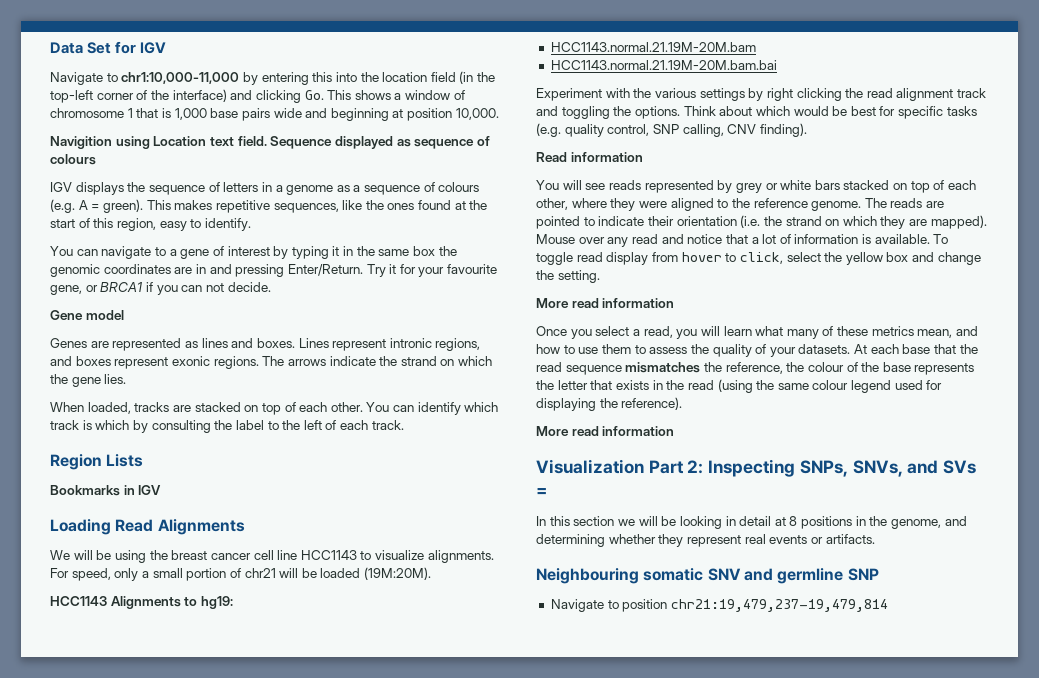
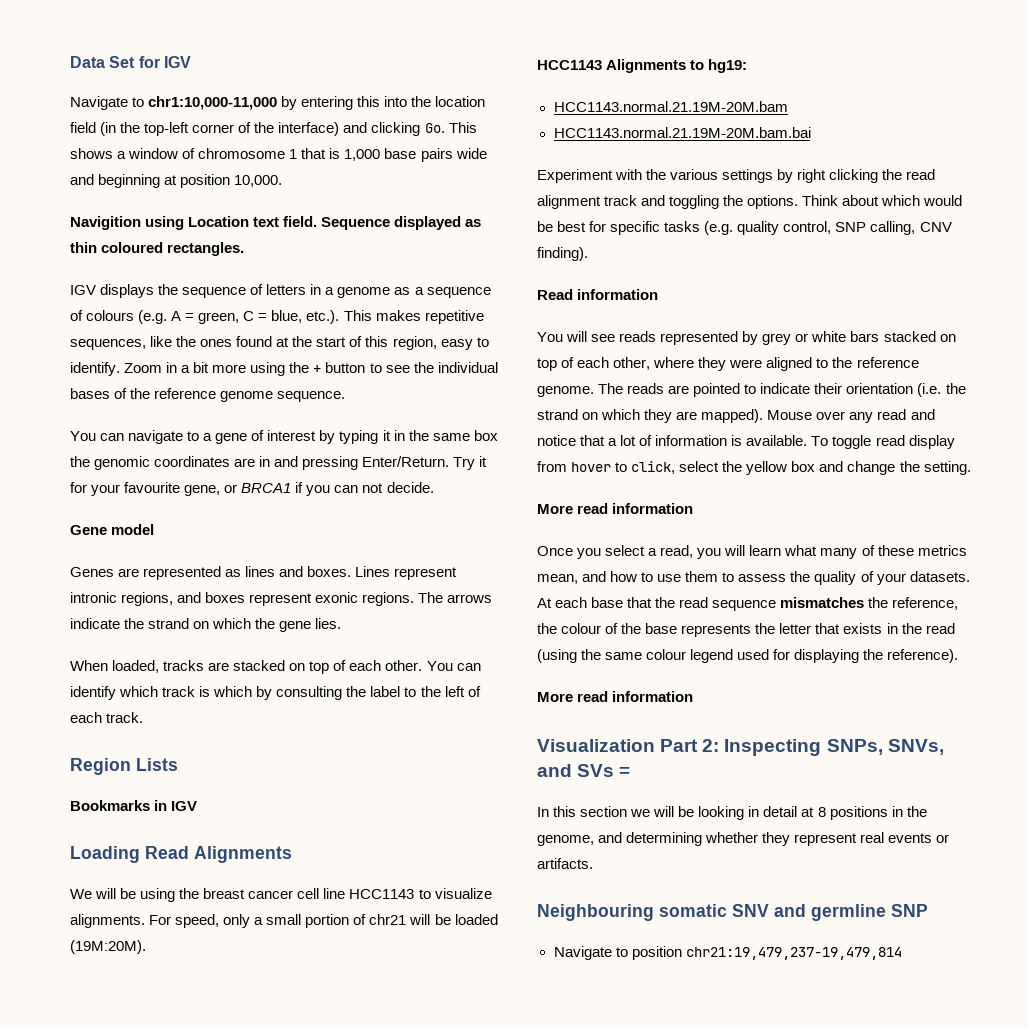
[414,136,490,149] [50,154,96,165] sequence of colours -> [70,242,245,256] thin coloured rectangles.
[102,199,143,213] green). -> [198,310,340,324] green, C = blue, etc.).
(251, 224) none -> [124,362,498,376] [70,388,346,402] Zoom in a bit more using the + button to see the individual bases of the reference genome sequence.

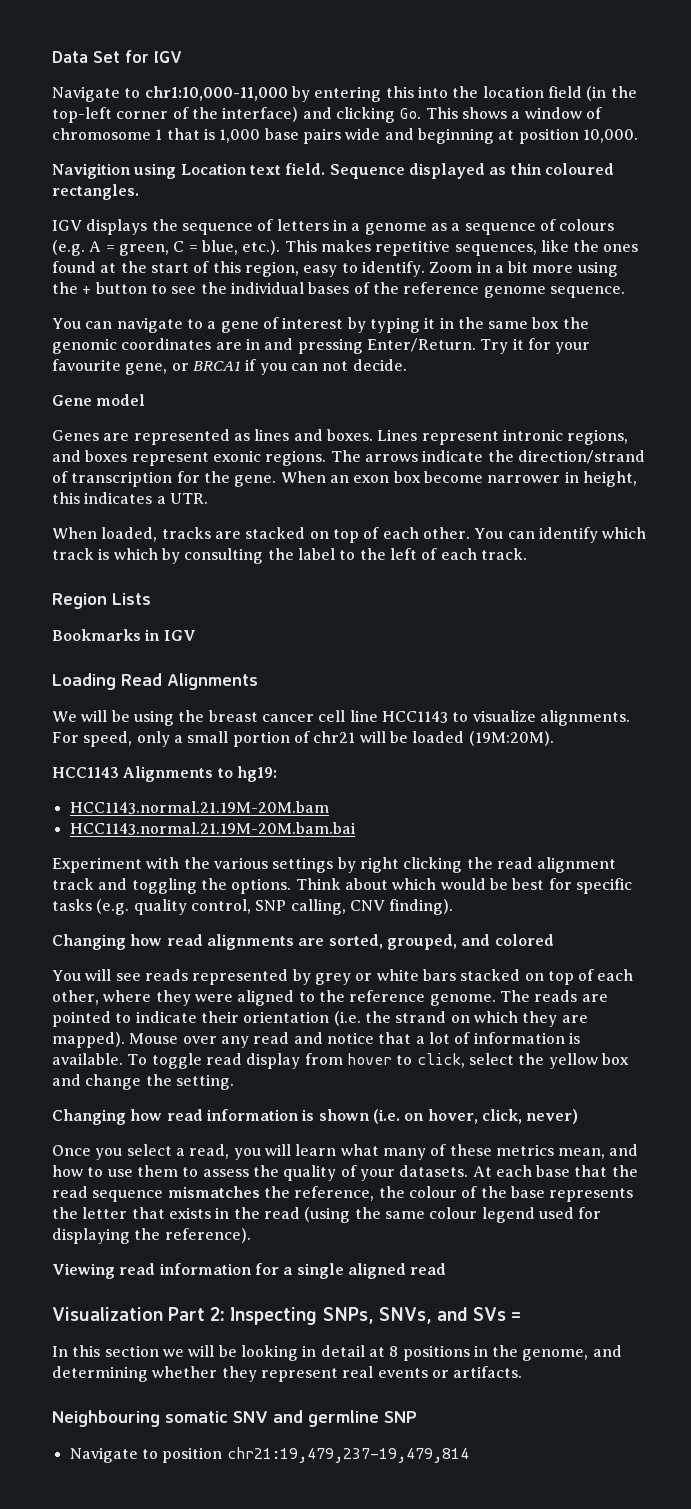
[148,618,342,632] strand on which the gene lies. -> [517,450,645,464] [52,471,637,487] [52,492,208,504] direction/strand of transcription for the gene. When an exon box become narrower in height, this indicates a UTR.
[537,289,659,300] Read information -> [52,934,554,950] Changing how read alignments are sorted, grouped, and colored
[537,503,694,514] More read information -> [52,1109,579,1125] Changing how read information is shown (i.e. on hover, click, never)
[537,691,694,702] More read information -> [52,1263,447,1279] Viewing read information for a single aligned read

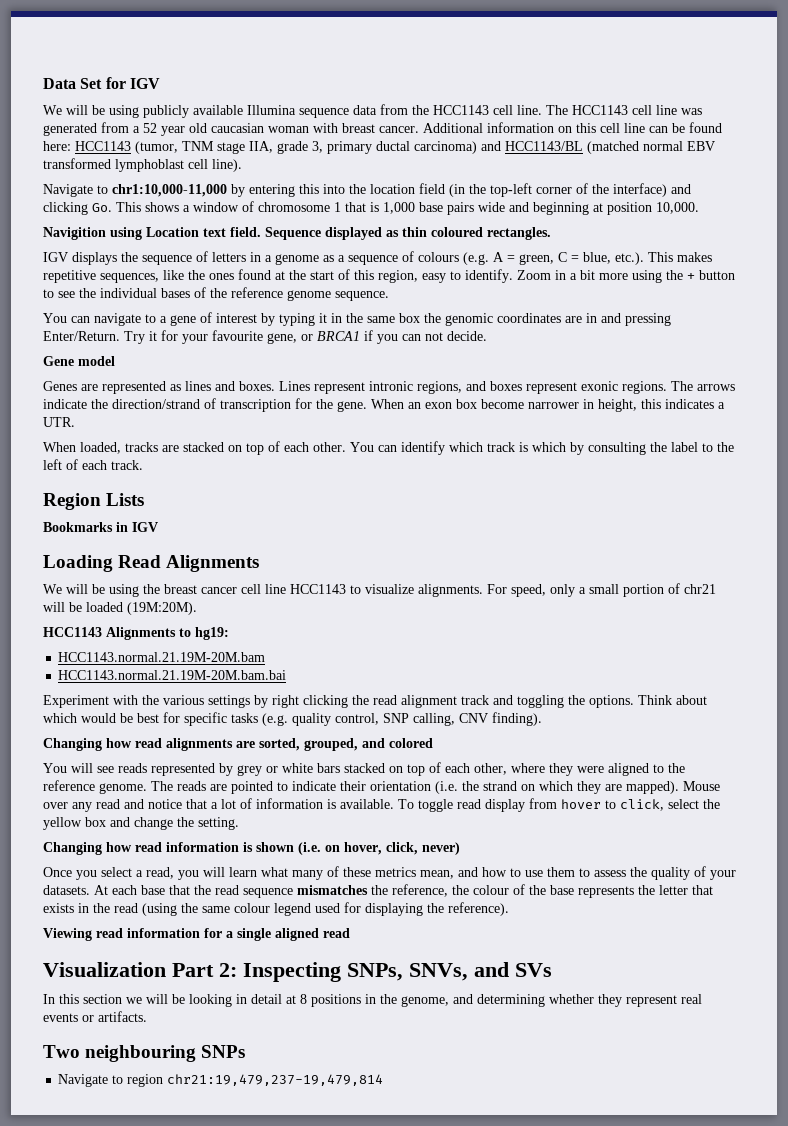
(182, 57) none -> [43,104,702,118] [43,122,722,136] [43,141,715,154] [43,158,242,172] // We will be using publicly available Illumina sequence data from the HCC1143 cell line. The HCC1143 cell line was generated from a 52 year old caucasian woman with breast cancer. Additional information on this cell line can be found here: HCC1143 (tumor, TNM stage IIA, grade 3, primary ductal carcinoma) and HCC1143/BL (matched normal EBV transformed lymphoblast cell line).
[511,1312,522,1321] = -> (552, 970) none
[52,1410,417,1427] [69,1447,223,1463] Neighbouring somatic SNV and germline SNP // Navigate to position -> [43,1045,246,1062] [58,1074,164,1087] Two neighbouring SNPs // Navigate to region

